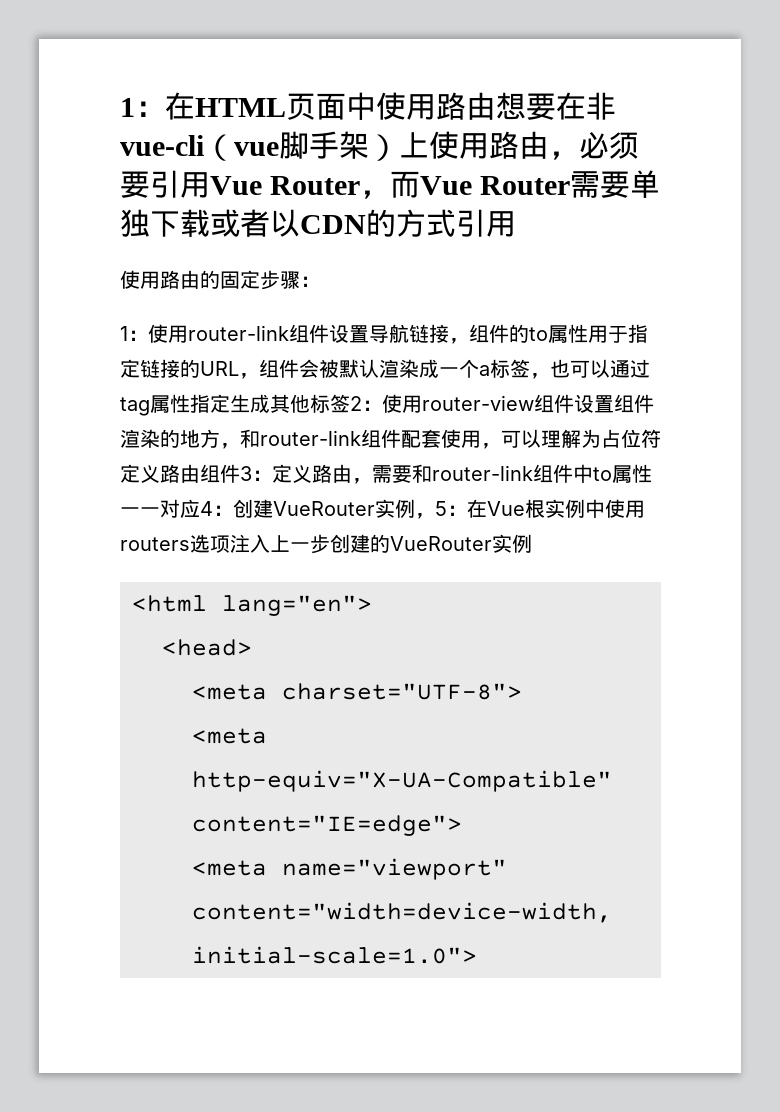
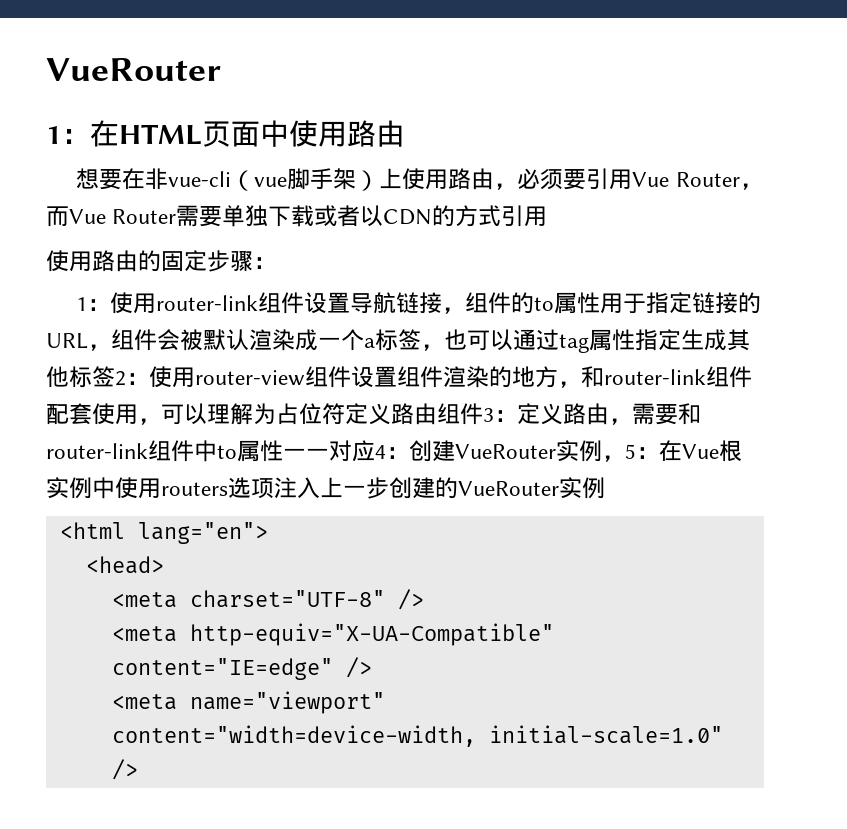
(120, 107) none -> [46,58,221,81] VueRouter //
(496, 106) none -> (405, 133) //
[282,683,522,700] charset="UTF-8"> -> [189,589,424,610] charset="UTF-8" />
[192,815,462,836] content="IE=edge"> -> [111,657,372,680] content="IE=edge" />
[192,946,477,964] initial-scale=1.0"> -> [488,725,723,744] [111,759,138,780] initial-scale=1.0" />

